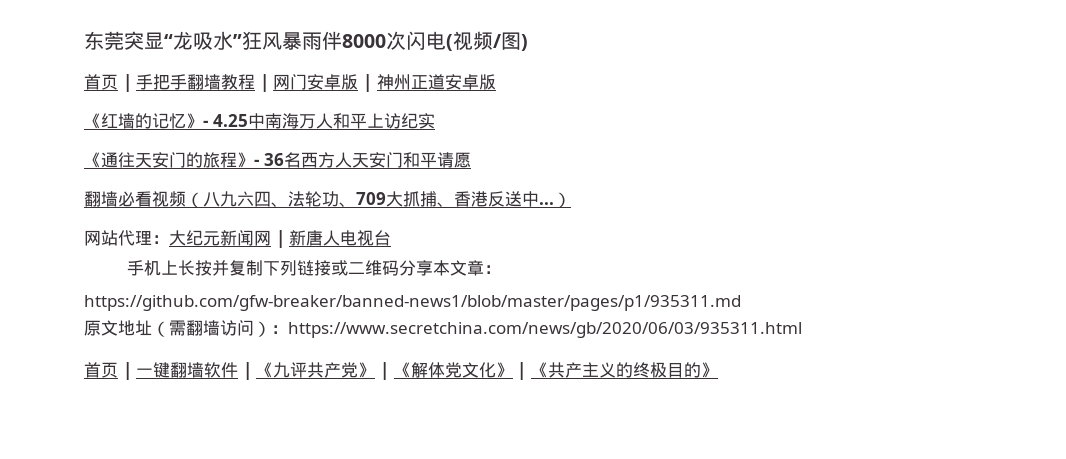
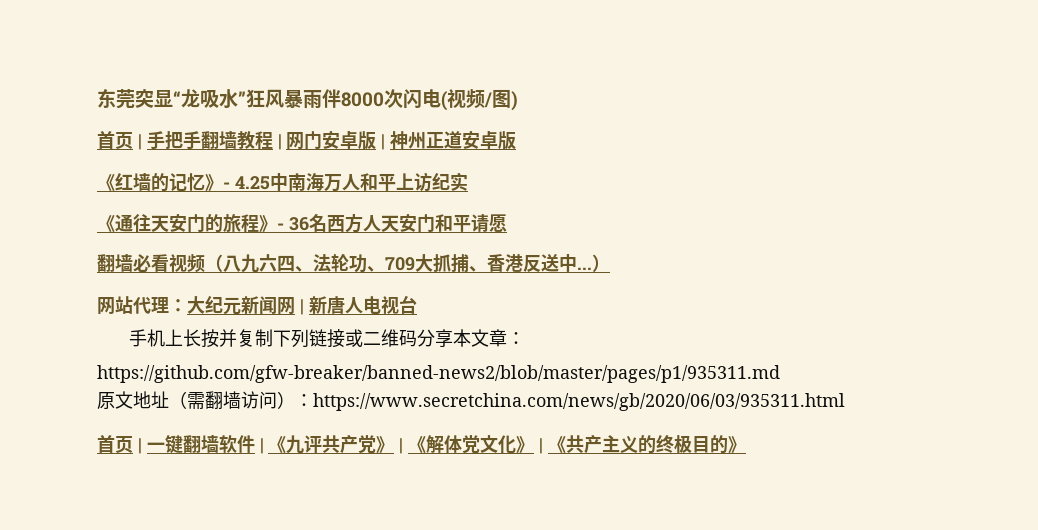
[84,295,741,311] https://github.com/gfw-breaker/banned-news1/blob/master/pages/p1/935311.md -> [97,365,780,383] https://github.com/gfw-breaker/banned-news2/blob/master/pages/p1/935311.md

